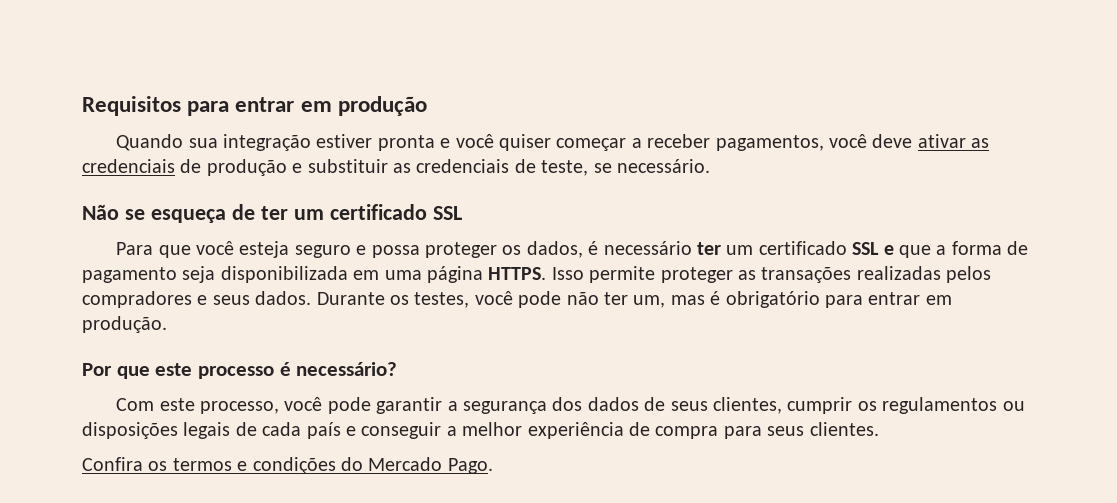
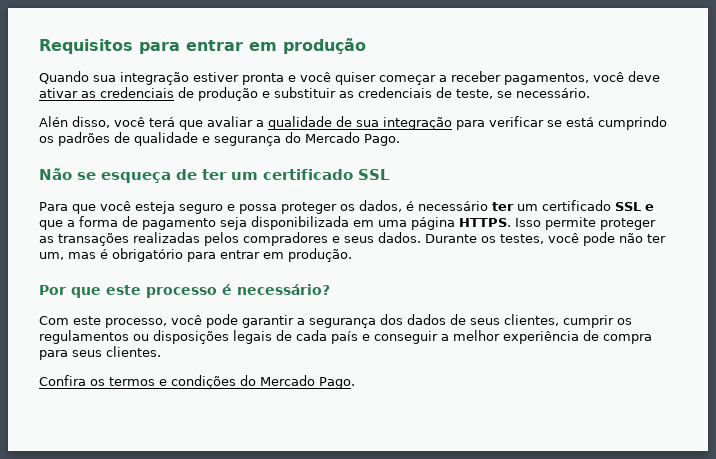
(710, 166) none -> [39,116,667,130] [39,132,400,146] // Alén disso, você terá que avaliar a qualidade de sua integração para verificar se está cumprindo os padrões de qualidade e segurança do Mercado Pago.

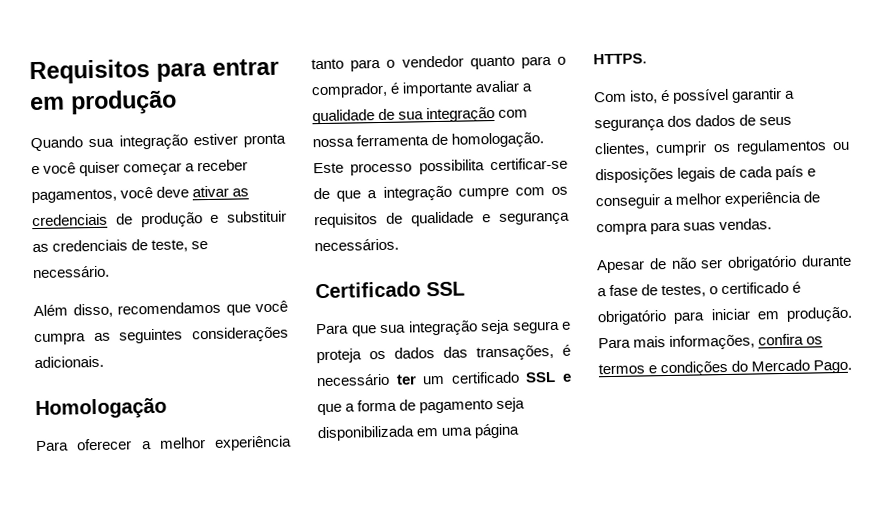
[39,116,203,130] Alén disso, você terá que -> [33,300,288,318] [34,326,289,346] [34,355,104,369] [35,397,167,421] [36,435,292,452] [311,55,566,72] [311,81,474,99] Além disso, recomendamos que você cumpra as seguintes considerações adicionais. // Homologação // Para oferecer a melhor experiência tanto para o vendedor quanto para o comprador, é importante
[456,116,667,130] [39,132,400,146] [39,168,390,183] [39,200,402,214] para verificar se está cumprindo os padrões de qualidade e segurança do Mercado Pago. // Não se esqueça de ter um certificado SSL // Para que você esteja seguro e possa proteger os dados, -> [498,109,529,118] [312,132,545,148] [313,157,568,176] [313,185,568,202] [314,211,570,229] [314,238,399,252] [315,281,465,299] [316,319,571,337] [316,345,554,364] com nossa ferramenta de homologação. Este processo possibilita certificar-se de que a integração cumpre com os requisitos de qualidade e segurança necessários. // Certificado SSL // Para que sua integração seja segura e proteja os dados das transações,
[515,217,656,230] [39,232,666,246] [39,248,352,262] [39,284,330,298] [39,314,238,328] Isso permite proteger as transações realizadas pelos compradores e seus dados. Durante os testes, você pode não ter um, mas é obrigatório para entrar em produção. // Por que este processo é necessário? // Com este processo, você pode -> [594,88,730,104] // Com isto, é possível
[72,346,161,357] [39,375,86,386] seus clientes. // Confira -> [683,218,773,231] [596,254,852,274] [597,281,802,298] [597,306,853,326] [598,333,805,350] suas vendas. // Apesar de não ser obrigatório durante a fase de testes, o certificado é obrigatório para iniciar em produção. Para mais informações, confira

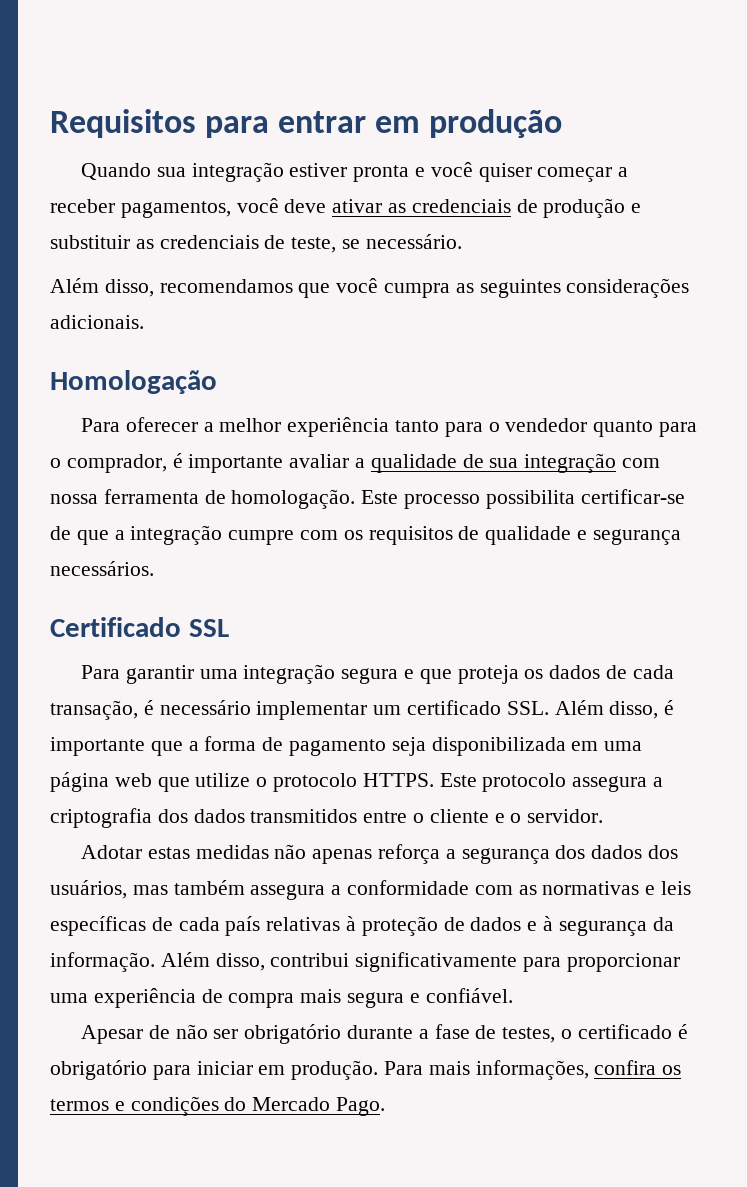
[351,319,571,337] que sua integração seja segura e -> [125,664,452,684] garantir uma integração segura e que
[443,345,554,361] das transações, -> [605,665,674,679] [50,700,138,720] de cada transação,
[395,374,417,385] ter -> [256,701,368,720] implementar
[525,371,572,383] SSL e -> [506,700,675,719] [50,737,145,756] SSL. Além disso, é importante
[593,53,647,65] [594,87,796,104] [594,114,793,132] [594,139,850,157] [595,165,817,184] [595,191,821,210] [596,218,773,236] HTTPS. // Com isto, é possível garantir a segurança dos dados de seus clientes, cumprir os regulamentos ou disposições legais de cada país e conseguir a melhor experiência de compra para suas vendas. -> [114,773,664,792] [50,808,604,828] [80,844,678,864] [50,880,692,900] [50,916,674,936] [50,952,680,972] [50,988,513,1008] web que utilize o protocolo HTTPS. Este protocolo assegura a criptografia dos dados transmitidos entre o cliente e o servidor. // Adotar estas medidas não apenas reforça a segurança dos dados dos usuários, mas também assegura a conformidade com as normativas e leis específicas de cada país relativas à proteção de dados e à segurança da informação. Além disso, contribui significativamente para proporcionar uma experiência de compra mais segura e confiável.

